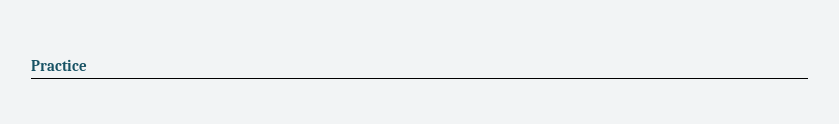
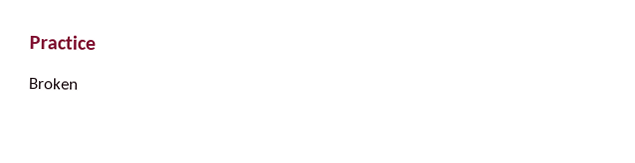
(87, 65) none -> [28,77,79,90] // Broken

